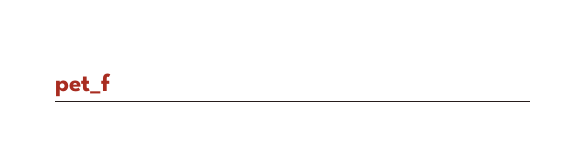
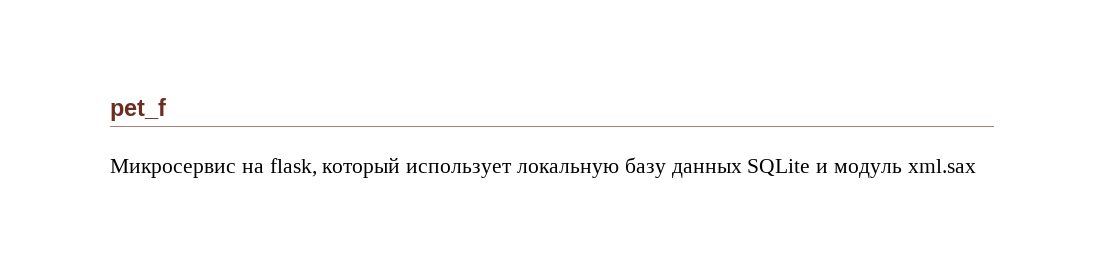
(111, 85) none -> [110,157,976,178] // Микросервис на flask, который использует локальную базу данных SQLite и модуль xml.sax

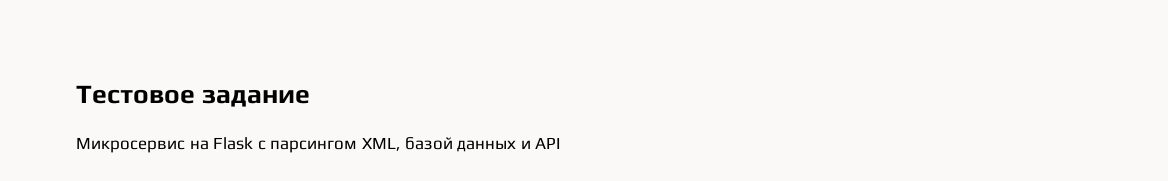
[110,98,166,121] pet_f -> [76,85,311,107] Тестовое задание
[269,157,976,178] flask, который использует локальную базу данных SQLite и модуль xml.sax -> [213,137,562,153] Flask с парсингом XML, базой данных и API

